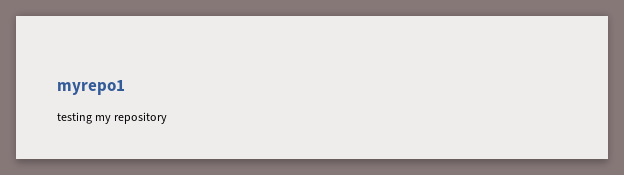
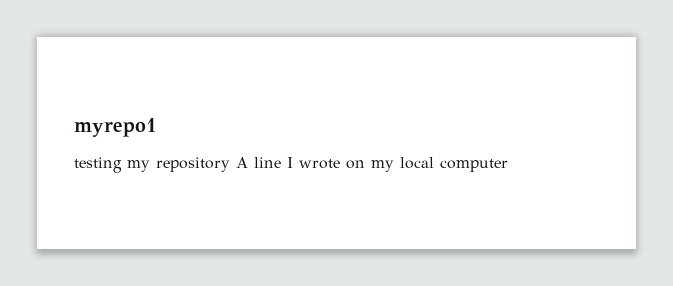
(168, 118) none -> [236,157,508,172] A line I wrote on my local computer

